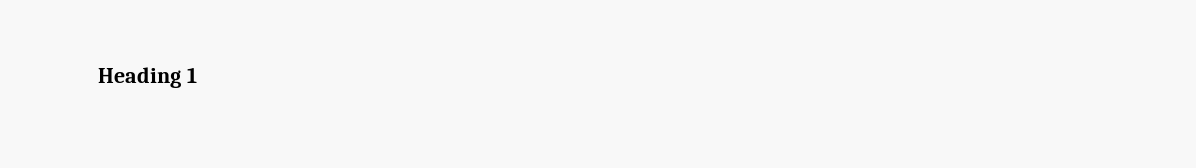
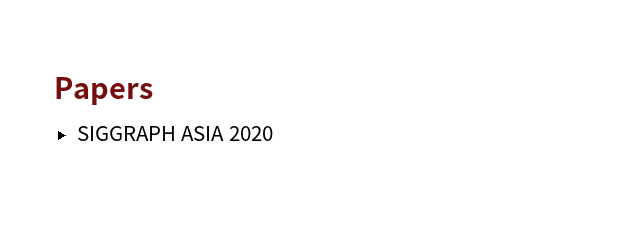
[98,67,197,88] Heading 1 -> [54,77,153,105] [76,126,273,141] Papers // SIGGRAPH ASIA 2020

